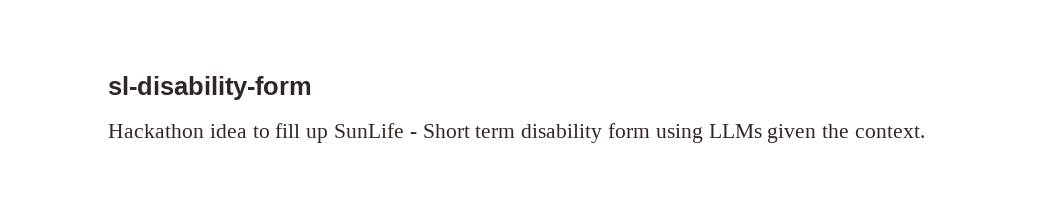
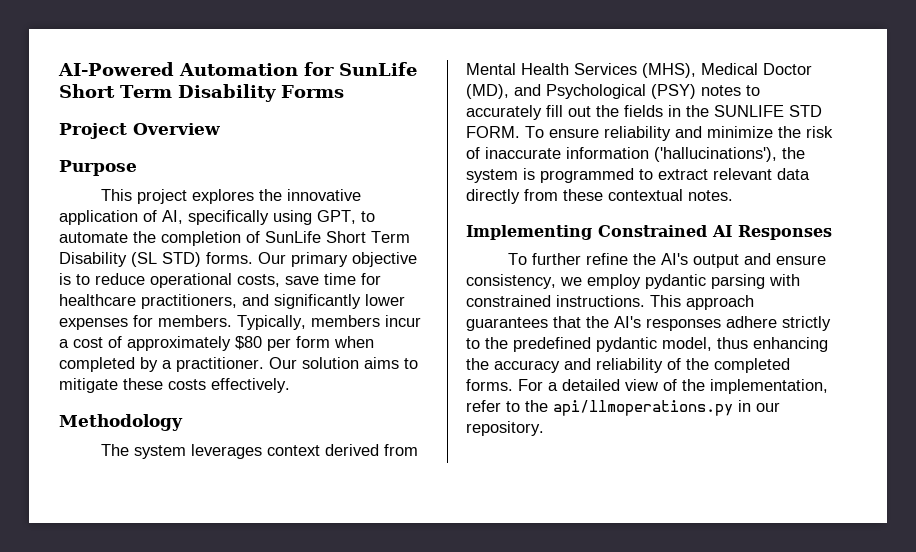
[108,76,312,100] [108,123,926,143] sl-disability-form // Hackathon idea to fill up SunLife - Short term disability form using LLMs given the context. -> [58,62,417,76] [59,84,344,102] [59,123,220,139] [59,160,137,176] [101,189,362,204] [59,210,375,225] [59,231,410,246] [59,252,417,267] [59,273,381,288] [59,294,405,309] [59,315,421,330] [59,336,374,351] [59,357,418,372] [59,378,290,393] [59,414,183,431] [101,444,419,459] [466,63,812,78] [466,84,760,99] [466,105,822,120] [466,126,833,141] [466,147,805,162] [466,168,810,183] [466,189,733,204] [466,225,832,240] [508,253,827,268] [466,274,800,289] [466,295,754,310] [466,316,831,331] [466,337,828,352] [466,358,790,373] [466,379,828,394] [466,400,780,416] [466,421,544,436] AI-Powered Automation for SunLife Short Term Disability Forms // Project Overview // Purpose // This project explores the innovative application of AI, specifically using GPT, to automate the completion of SunLife Short Term Disability (SL STD) forms. Our primary objective is to reduce operational costs, save time for healthcare practitioners, and significantly lower expenses for members. Typically, members incur a cost of approximately $80 per form when completed by a practitioner. Our solution aims to mitigate these costs effectively. // Methodology // The system leverages context derived from Mental Health Services (MHS), Medical Doctor (MD), and Psychological (PSY) notes to accurately fill out the fields in the SUNLIFE STD FORM. To ensure reliability and minimize the risk of inaccurate information ('hallucinations'), the system is programmed to extract relevant data directly from these contextual notes. // Implementing Constrained AI Responses // To further refine the AI's output and ensure consistency, we employ pydantic parsing with constrained instructions. This approach guarantees that the AI's responses adhere strictly to the predefined pydantic model, thus enhancing the accuracy and reliability of the completed forms. For a detailed view of the implementation, refer to the api/llmoperations.py in our repository.

